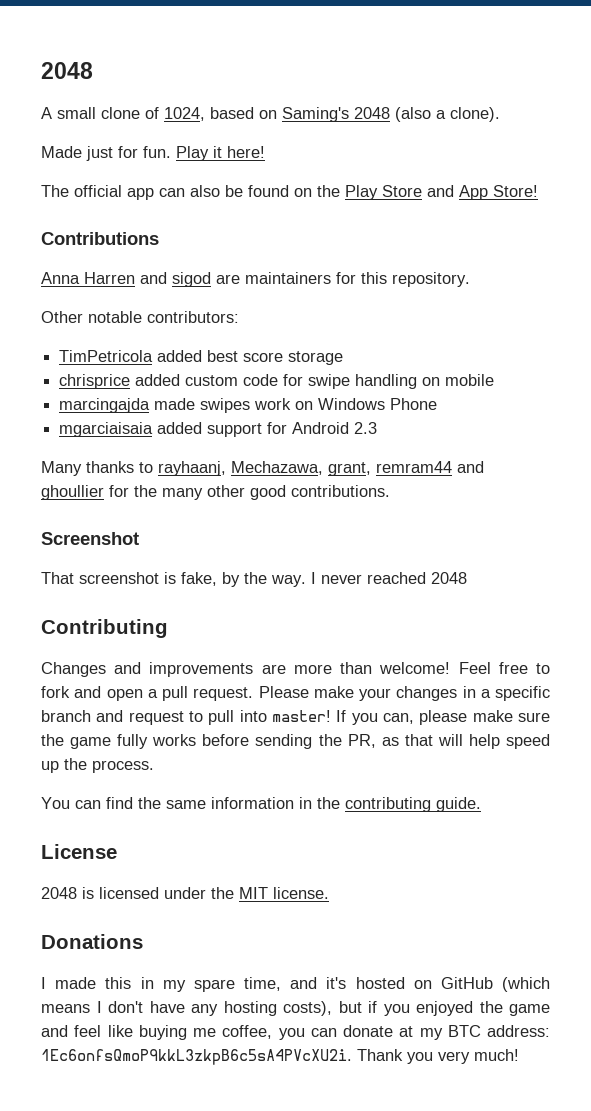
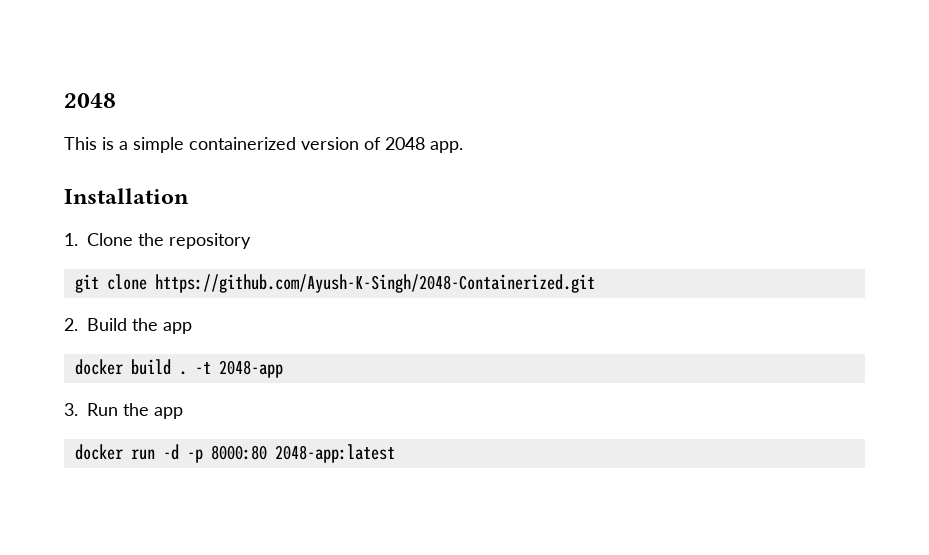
[41,62,93,79] [41,107,500,122] [41,146,265,161] [41,185,538,200] [41,232,159,245] [41,272,470,287] [41,311,239,323] [59,350,344,365] [59,374,495,389] [59,398,438,413] [59,422,378,437] [41,461,484,476] [41,485,390,500] [41,532,139,545] [41,572,467,587] [41,619,168,638] [41,662,550,677] [41,686,550,701] [41,710,550,725] [41,734,550,749] [41,758,154,773] [41,797,481,812] [41,844,117,859] [41,887,329,899] [41,934,143,949] [41,977,550,992] [41,1001,550,1016] [41,1025,550,1040] [41,1049,519,1065] 2048 // A small clone of 1024, based on Saming's 2048 (also a clone). // Made just for fun. Play it here! // The official app can also be found on the Play Store and App Store! // Contributions // Anna Harren and sigod are maintainers for this repository. // Other notable contributors: // TimPetricola added best score storage // chrisprice added custom code for swipe handling on mobile // marcingajda made swipes work on Windows Phone // mgarciaisaia added support for Android 2.3 // Many thanks to rayhaanj, Mechazawa, grant, remram44 and ghoullier for the many other good contributions. // Screenshot // That screenshot is fake, by the way. I never reached 2048 // Contributing // Changes and improvements are more than welcome! Feel free to fork and open a pull request. Please make your changes in a specific branch and request to pull into master! If you can, please make sure the game fully works before sending the PR, as that will help speed up the process. // You can find the same information in the contributing guide. // License // 2048 is licensed under the MIT license. // Donations // I made this in my spare time, and it's hosted on GitHub (which means I don't have any hosting costs), but if you enjoyed the game and feel like buying me coffee, you can donate at my BTC address: 1Ec6onfsQmoP9kkL3zkpB6c5sA4PVcXU2i. Thank you very much! -> [64,93,116,108] [64,137,463,153] [64,188,189,204] [64,233,251,249] [74,274,595,293] [64,318,192,334] [74,359,283,378] [64,403,183,419] [74,444,395,463] 2048 // This is a simple containerized version of 2048 app. // Installation // 1. Clone the repository // git clone https://github.com/Ayush-K-Singh/2048-Containerized.git // 2. Build the app // docker build . -t 2048-app // 3. Run the app // docker run -d -p 8000:80 2048-app:latest

